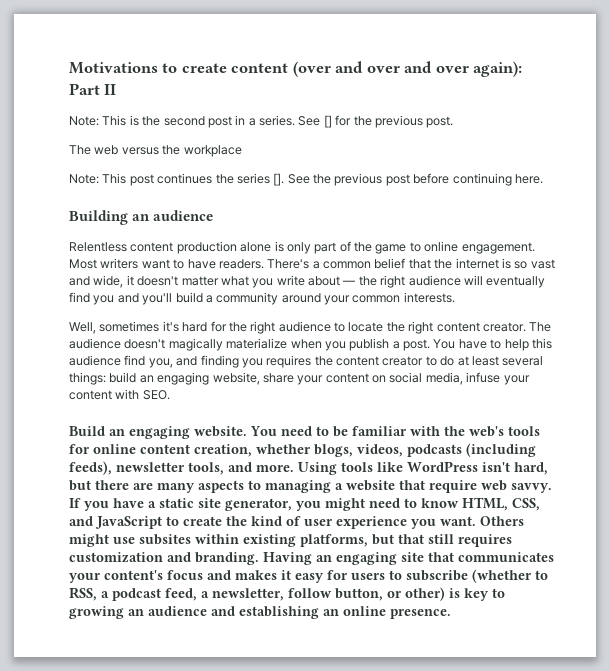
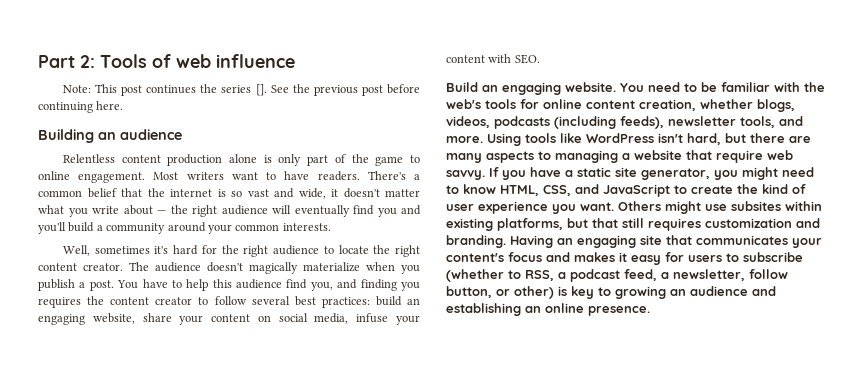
[69,61,523,77] [69,83,117,95] [69,115,454,128] [69,145,242,157] Motivations to create content (over and over and over again): Part II // Note: This is the second post in a series. See [] for the previous post. // The web versus the workplace -> [38,54,295,68] Part 2: Tools of web influence
[440,356,544,366] [69,372,106,385] do at least several things: -> [214,296,370,308] follow several best practices:

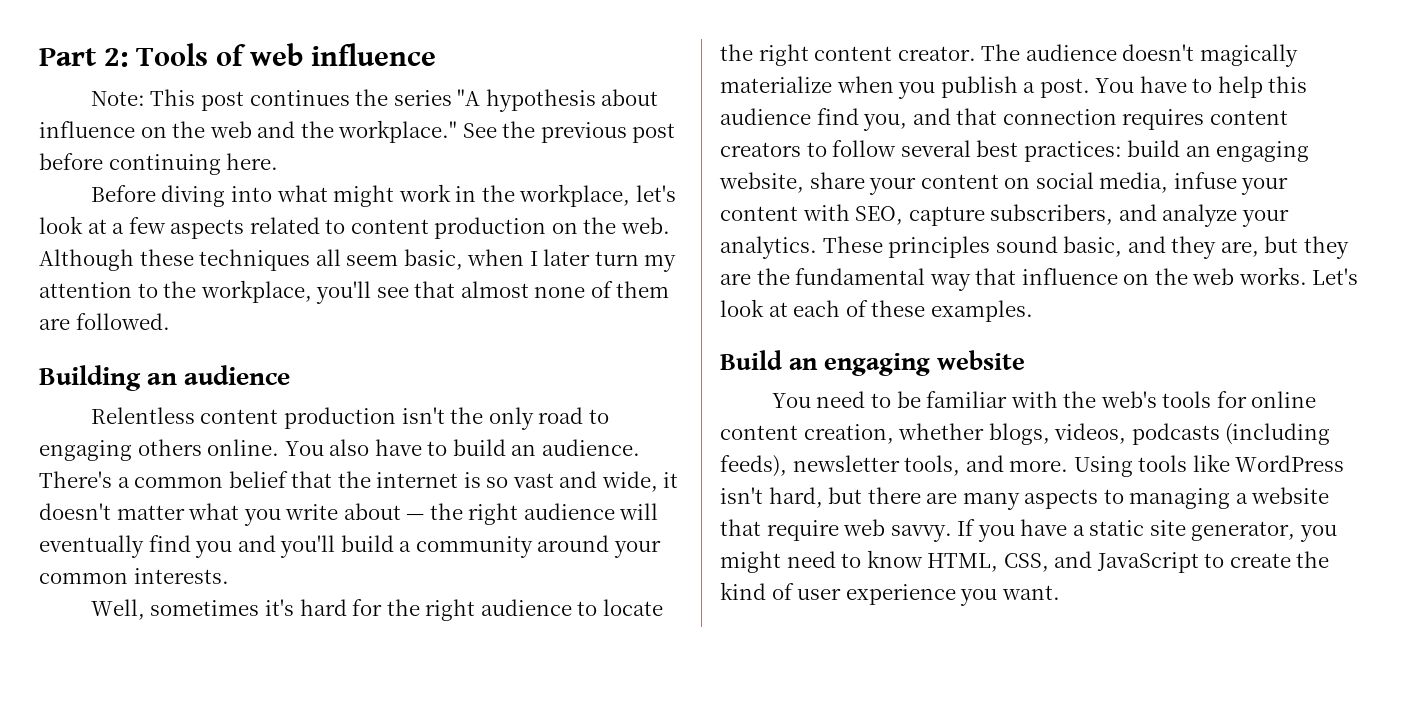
[255,84,267,96] []. -> [457,89,659,112] [39,120,458,143] "A hypothesis about influence on the web and the workplace."
(124, 105) none -> [90,184,676,207] [39,216,670,239] [39,249,677,272] [39,280,670,304] [39,313,170,330] // Before diving into what might work in the workplace, let's look at a few aspects related to content production on the web. Although these techniques all seem basic, when I later turn my attention to the workplace, you'll see that almost none of them are followed.
[229,154,421,166] [38,171,360,183] alone is only part of the game to online engagement. Most writers want to have readers. -> [401,407,609,430] [39,439,640,461] isn't the only road to engaging others online. You also have to build an audience.
[360,279,420,291] [38,296,193,308] finding you requires the content creator -> [956,108,1288,130] [720,142,801,157] that connection requires content creators
[514,54,540,64] SEO. -> [855,204,1289,227] [720,236,1349,259] [720,267,1359,291] [720,299,1033,322] SEO, capture subscribers, and analyze your analytics. These principles sound basic, and they are, but they are the fundamental way that influence on the web works. Let's look at each of these examples.
[565,82,616,92] website. -> [937,350,1025,370] website //
[618,201,822,214] [446,218,820,231] [446,235,822,248] [446,252,803,265] [446,269,788,282] [446,286,776,299] [446,303,650,316] Others might use subsites within existing platforms, but that still requires customization and branding. Having an engaging site that communicates your content's focus and makes it easy for users to subscribe (whether to RSS, a podcast feed, a newsletter, follow button, or other) is key to growing an audience and establishing an online presence. -> (1060, 592) none

